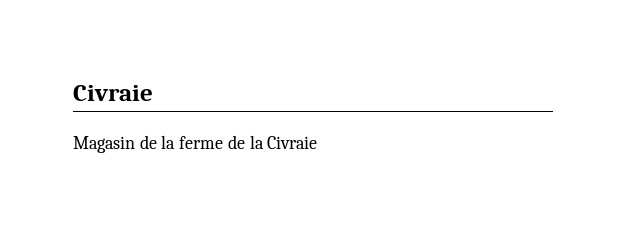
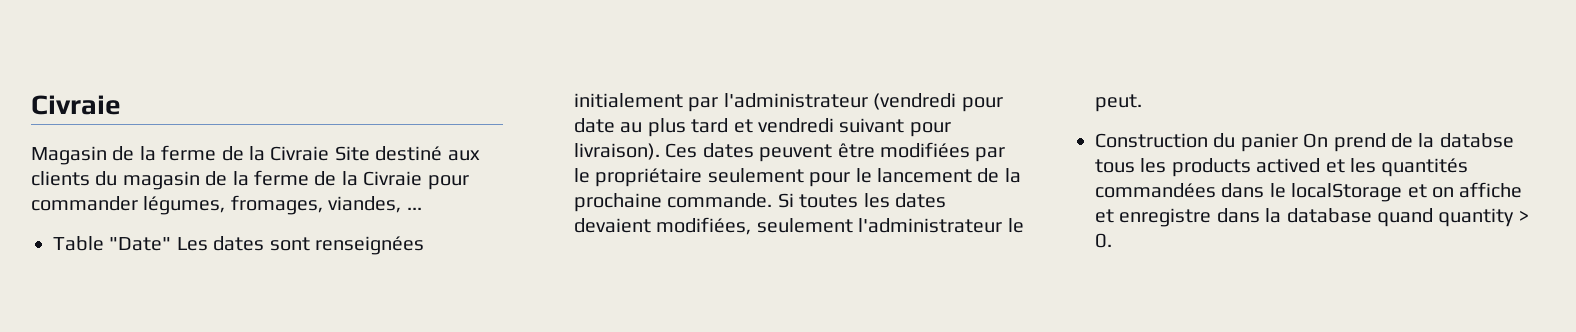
(318, 142) none -> [334,146,480,161] [31,170,469,190] [31,195,422,215] [53,236,424,255] [574,93,1003,112] [574,118,951,137] [574,142,1006,162] [574,168,1021,187] [574,193,946,212] [574,217,1024,235] [1095,94,1142,112] [1095,133,1514,152] [1095,158,1469,177] [1095,182,1523,202] [1095,208,1529,227] [1095,233,1112,248] Site destiné aux clients du magasin de la ferme de la Civraie pour commander légumes, fromages, viandes, ... // Table "Date" Les dates sont renseignées initialement par l'administrateur (vendredi pour date au plus tard et vendredi suivant pour livraison). Ces dates peuvent être modifiées par le propriétaire seulement pour le lancement de la prochaine commande. Si toutes les dates devaient modifiées, seulement l'administrateur le peut. // Construction du panier On prend de la databse tous les products actived et les quantités commandées dans le localStorage et on affiche et enregistre dans la database quand quantity > 0.

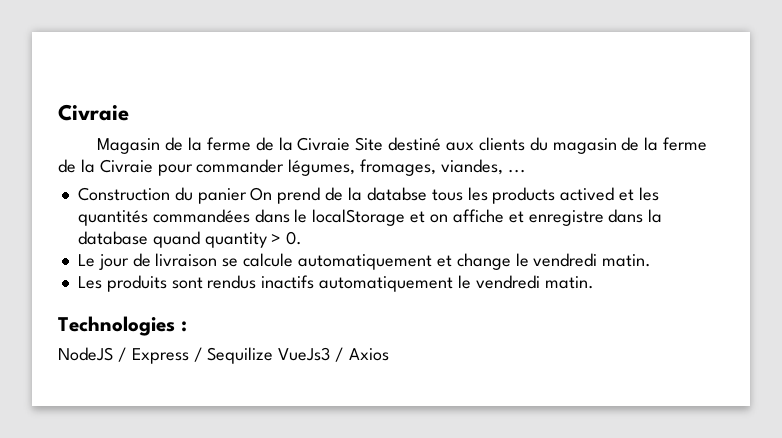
[53,236,424,255] [574,93,1003,112] [574,118,951,137] [574,142,1006,162] [574,168,1021,187] [574,193,946,212] [574,217,1024,235] [1095,94,1142,112] // Table "Date" Les dates sont renseignées initialement par l'administrateur (vendredi pour date au plus tard et vendredi suivant pour livraison). Ces dates peuvent être modifiées par le propriétaire seulement pour le lancement de la prochaine commande. Si toutes les dates devaient modifiées, seulement l'administrateur le peut. -> (526, 171) none
(1112, 240) none -> [77,253,652,270] [77,275,594,292] [58,316,187,336] [58,347,390,364] // Le jour de livraison se calcule automatiquement et change le vendredi matin. // Les produits sont rendus inactifs automatiquement le vendredi matin. // Technologies : // NodeJS / Express / Sequilize VueJs3 / Axios

